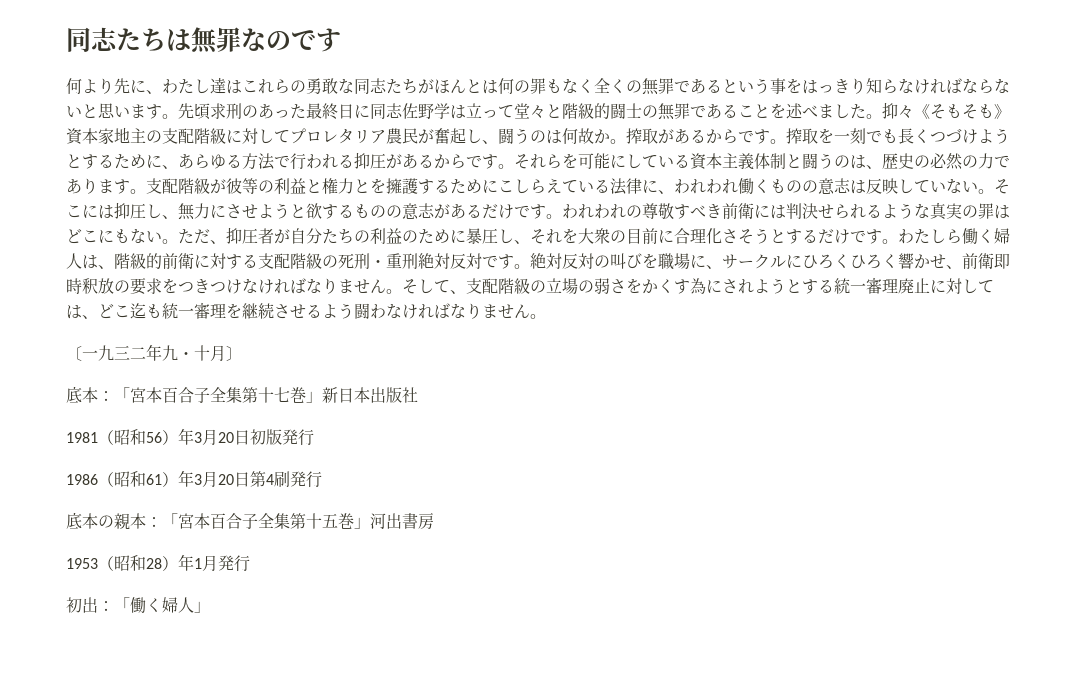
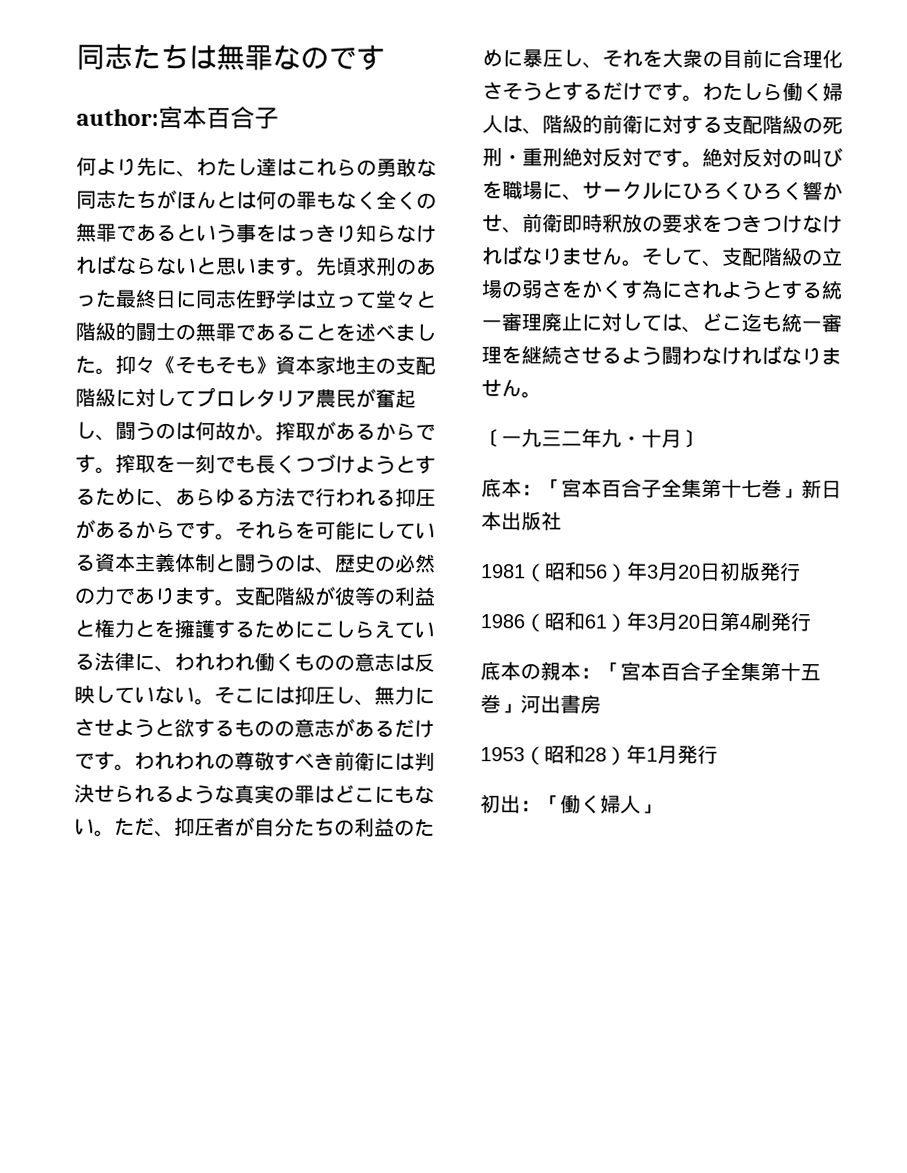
(341, 40) none -> [76,106,279,130] // author:宮本百合子

